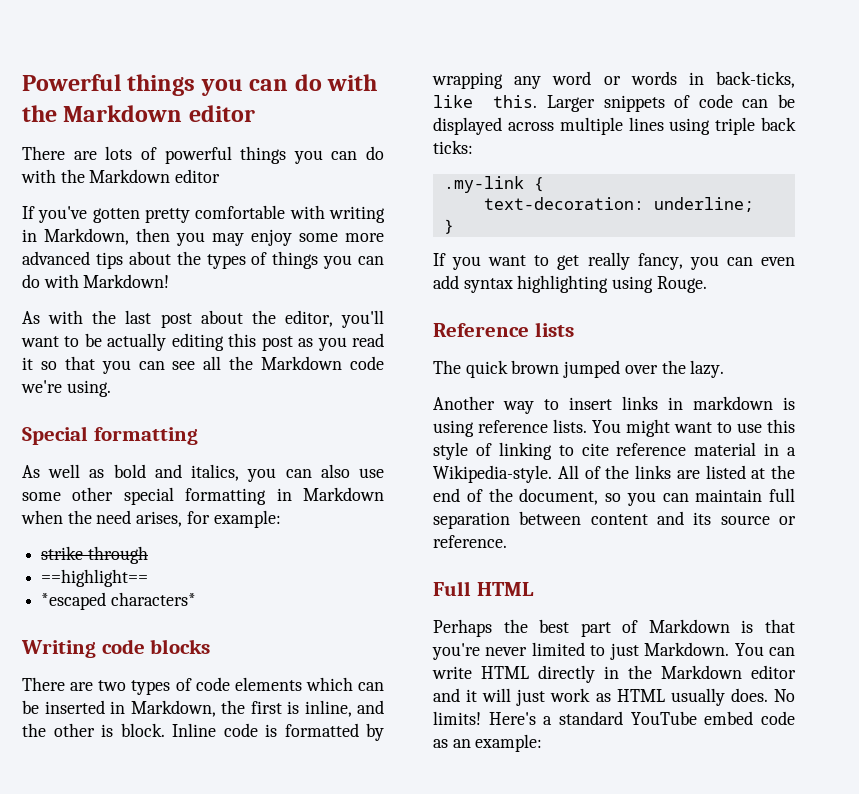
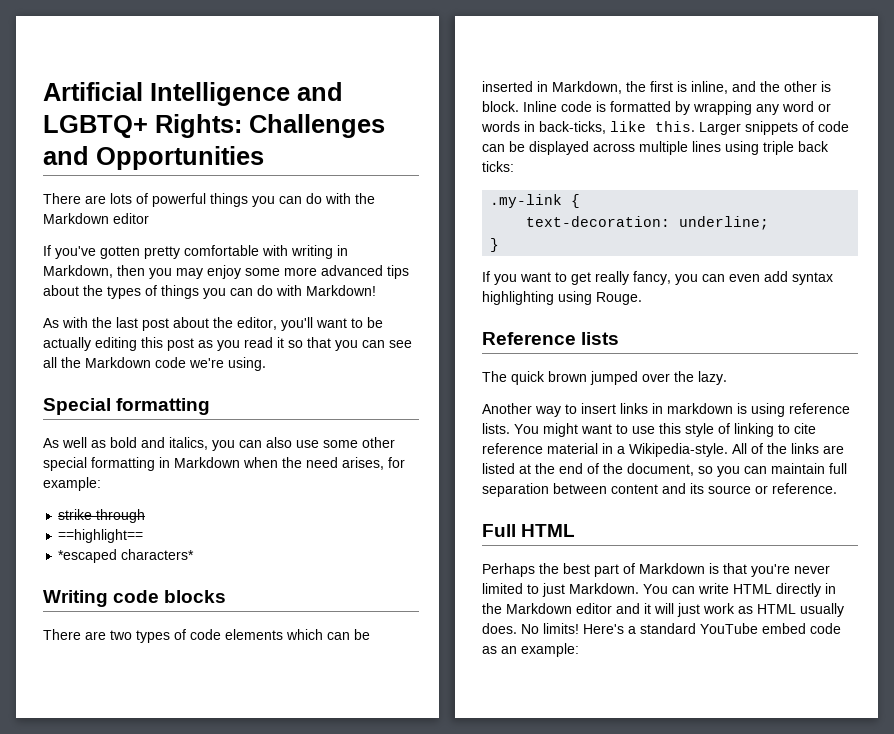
[22,74,378,96] [22,105,255,122] Powerful things you can do with the Markdown editor -> [43,82,343,106] [43,114,385,138] [43,146,264,170] Artificial Intelligence and LGBTQ+ Rights: Challenges and Opportunities

